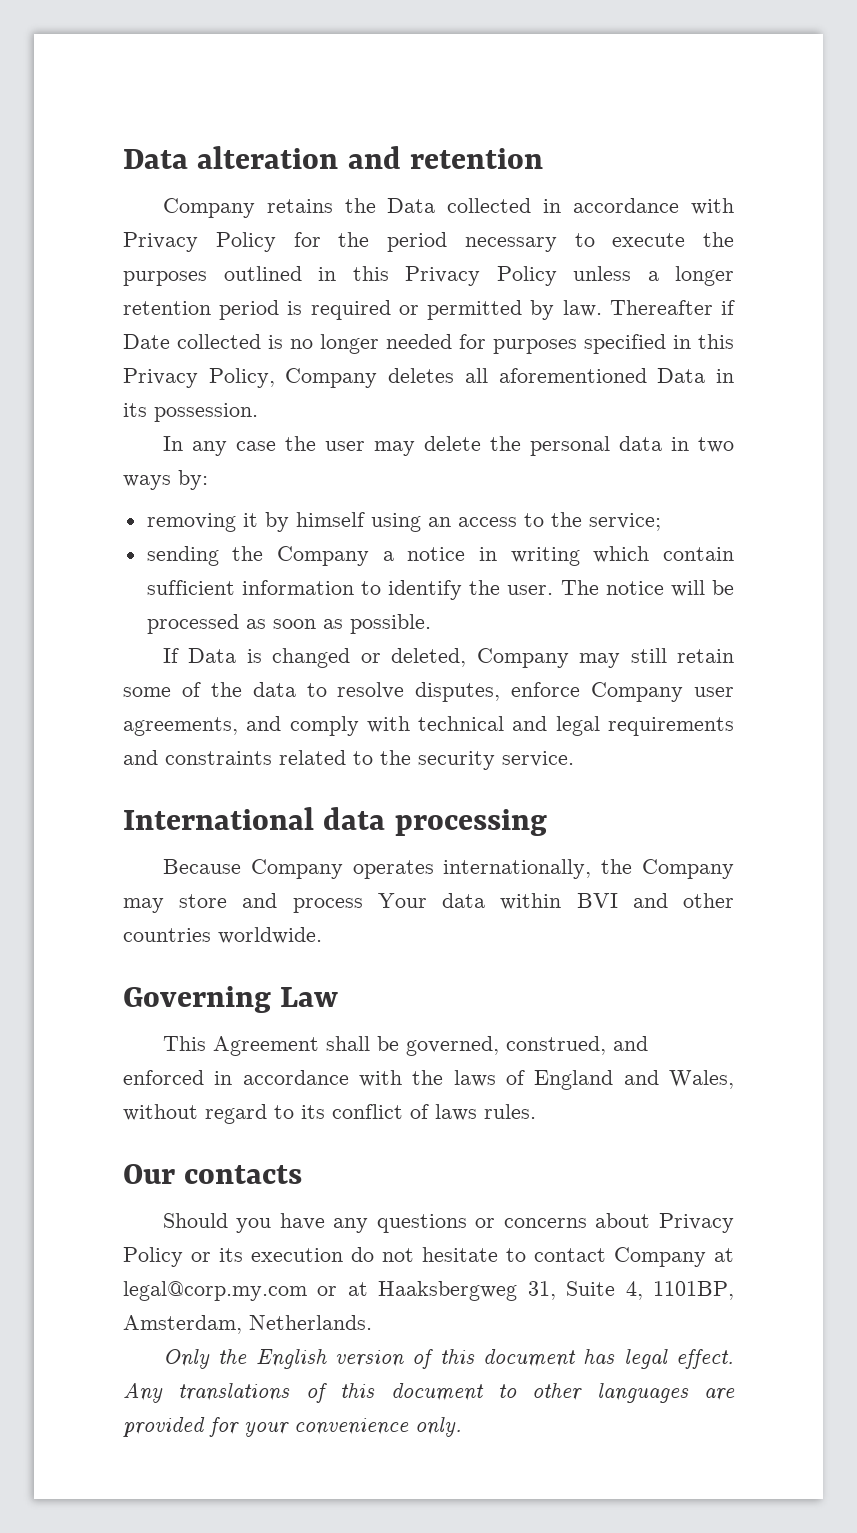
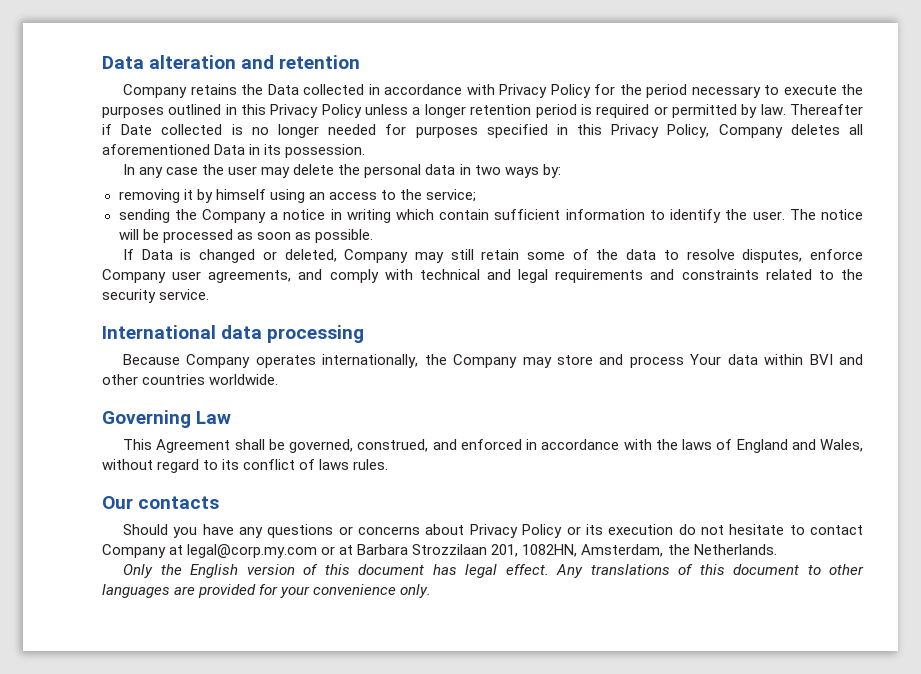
[378,1281,734,1301] [123,1315,242,1334] Haaksbergweg 31, Suite 4, 1101BP, Amsterdam, -> [357,544,690,557] Barbara Strozzilaan 201, 1082HN, Amsterdam, the

